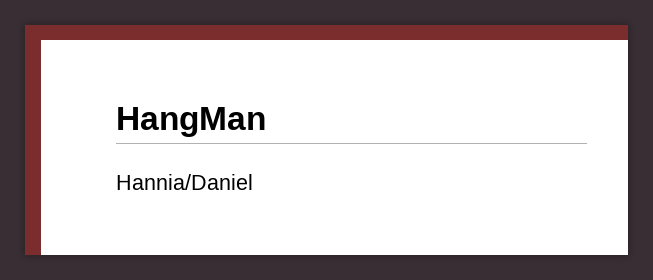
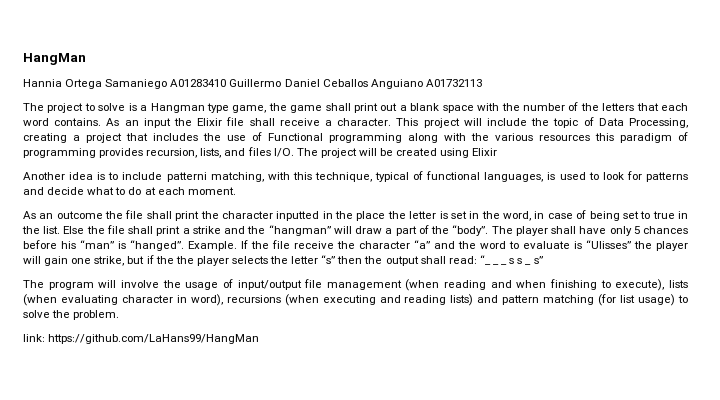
[116,174,253,190] Hannia/Daniel -> [23,79,482,89] [23,102,688,113] [23,117,688,128] [23,132,688,143] [23,147,498,158] [23,171,688,182] [23,187,236,195] [23,210,688,221] [22,225,689,236] [23,240,688,251] [23,255,508,266] [509,258,523,264] [525,264,532,265] [533,256,543,264] [23,279,688,291] [23,294,688,306] [23,310,120,320] [23,334,260,344] Hannia Ortega Samaniego A01283410 Guillermo Daniel Ceballos Anguiano A01732113 // The project to solve is a Hangman type game, the game shall print out a blank space with the number of the letters that each word contains. As an input the Elixir file shall receive a character. This project will include the topic of Data Processing, creating a project that includes the use of Functional programming along with the various resources this paradigm of programming provides recursion, lists, and files I/O. The project will be created using Elixir // Another idea is to include patterni matching, with this technique, typical of functional languages, is used to look for patterns and decide what to do at each moment. // As an outcome the file shall print the character inputted in the place the letter is set in the word, in case of being set to true in the list. Else the file shall print a strike and the “hangman” will draw a part of the “body”. The player shall have only 5 chances before his “man” is “hanged”. Example. If the file receive the character “a” and the word to evaluate is “Ulisses” the player will gain one strike, but if the the player selects the letter “s” then the output shall read: “_ _ _ s s _ s” // The program will involve the usage of input/output file management (when reading and when finishing to execute), lists (when evaluating character in word), recursions (when executing and reading lists) and pattern matching (for list usage) to solve the problem. // link: https://github.com/LaHans99/HangMan

